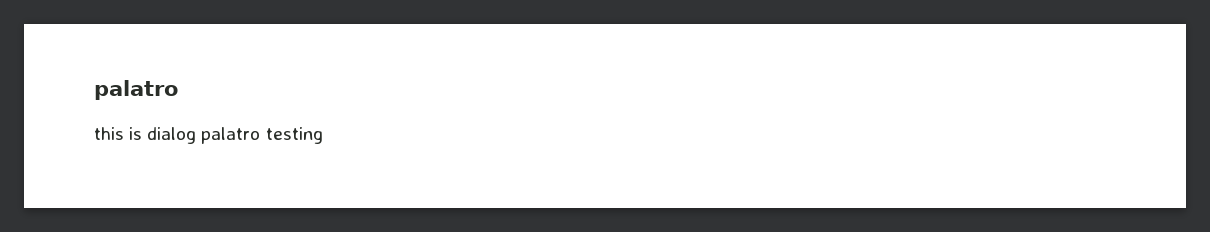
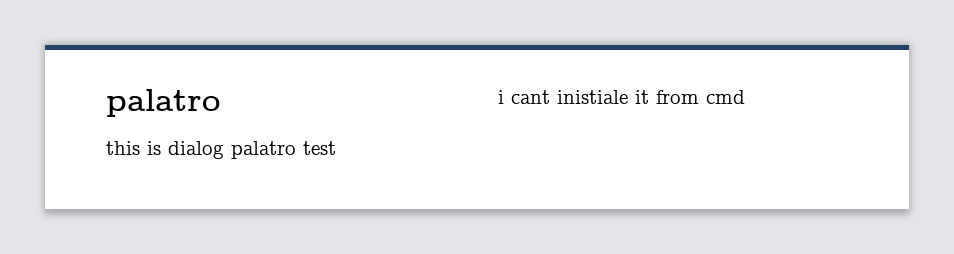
[265,127,323,144] testing -> [303,141,336,155] [498,90,745,104] test // i cant inistiale it from cmd

